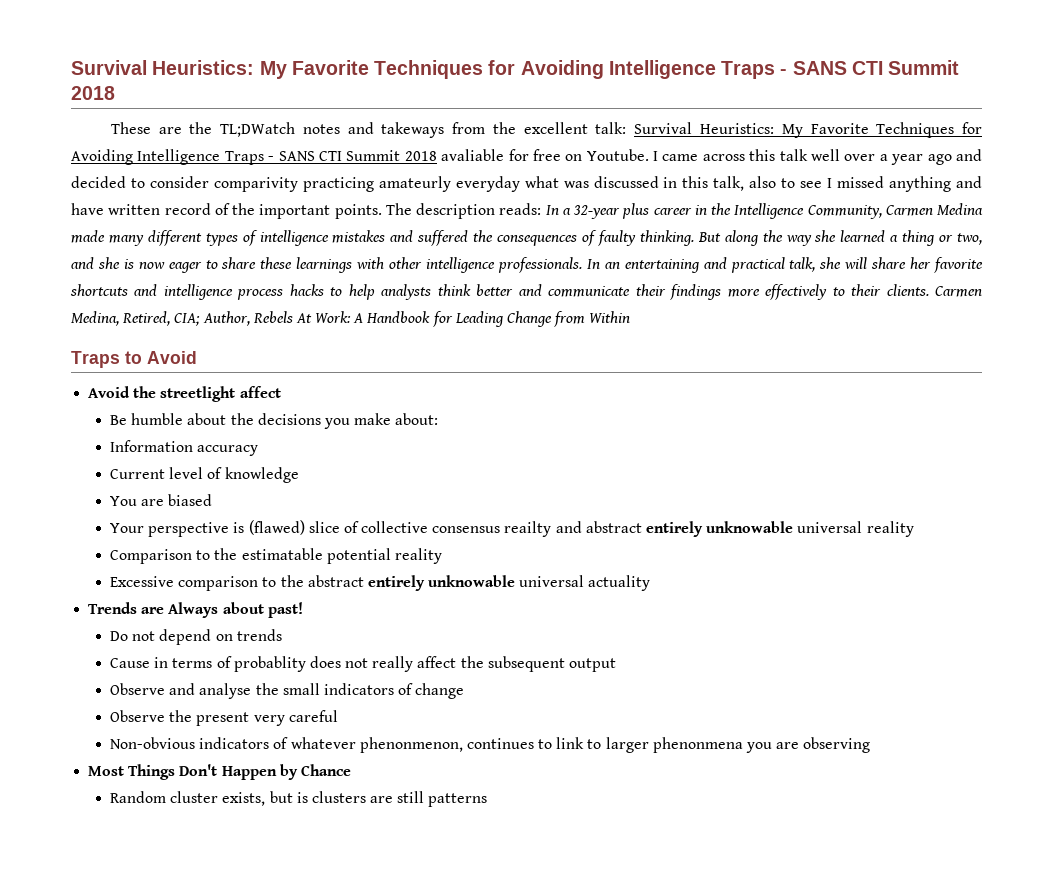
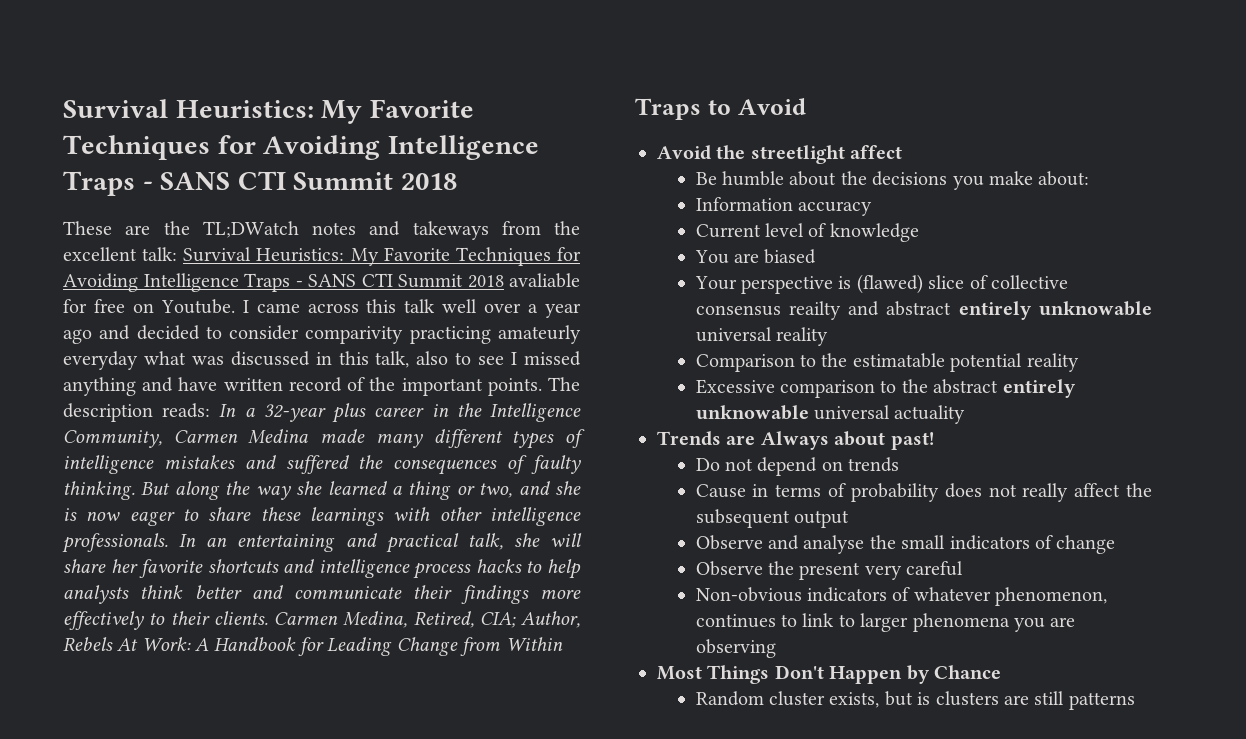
[233,656,306,672] probablity -> [850,483,939,502] probability
[359,737,463,753] phenonmenon, -> [995,587,1108,606] phenomenon,
[652,737,743,753] phenonmena -> [912,613,1010,632] phenomena

